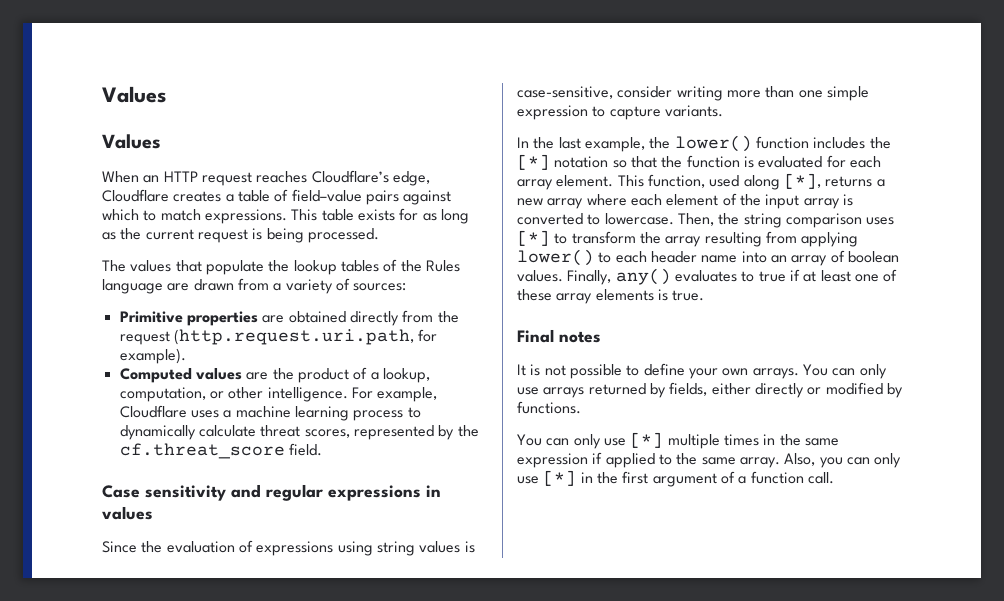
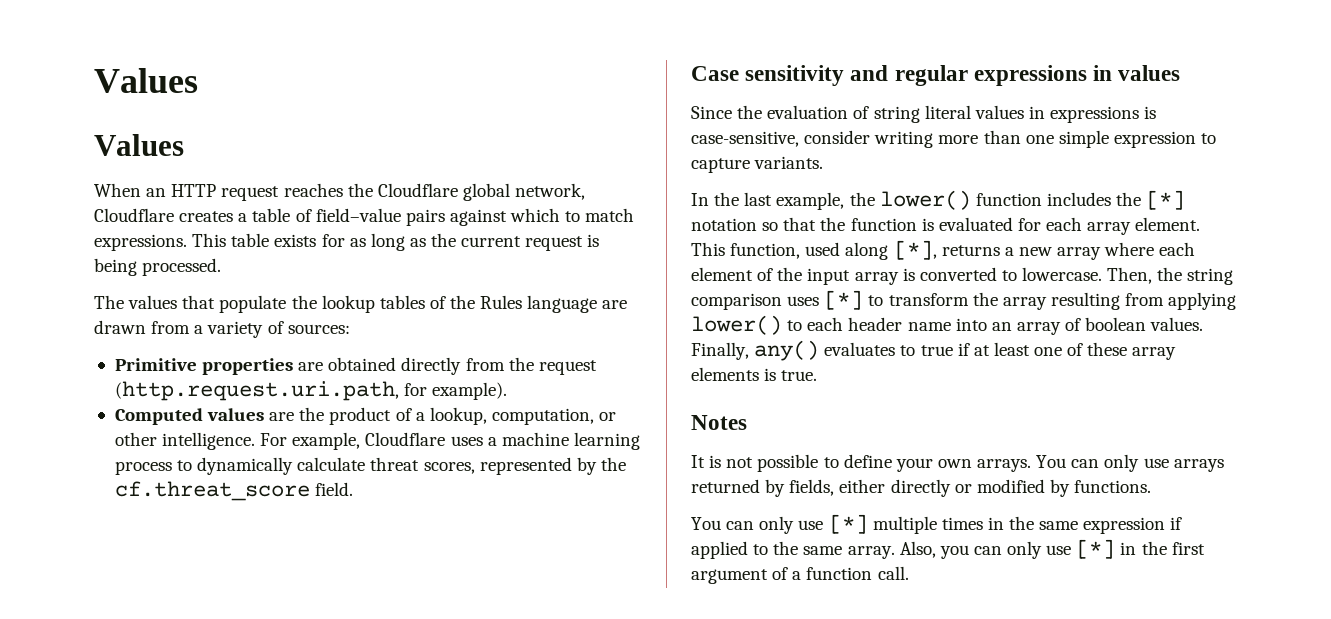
[311,170,430,186] Cloudflare’s edge, -> [347,183,586,201] the Cloudflare global network,
[256,541,461,556] expressions using string values -> [873,105,1140,123] string literal values in expressions
[517,329,601,343] Final notes -> [691,415,747,430] Notes

